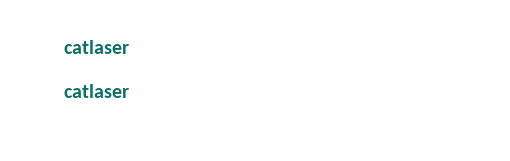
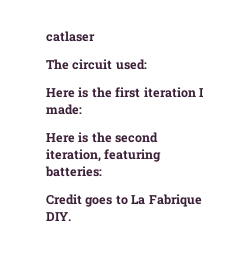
[64,84,129,98] catlaser -> [46,59,147,70] [46,87,204,98] [46,104,82,115] [46,132,159,143] [46,149,162,162] [45,166,102,177] [46,194,202,207] [46,212,71,221] The circuit used: // Here is the first iteration I made: // Here is the second iteration, featuring batteries: // Credit goes to La Fabrique DIY.

